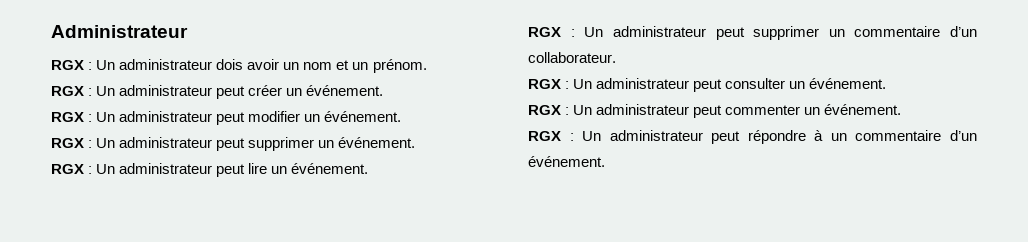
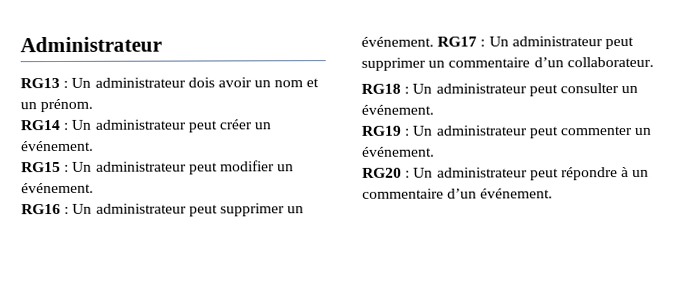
[51,60,84,70] RGX -> [20,77,60,89] RG13
[51,86,84,96] RGX -> [20,119,60,131] RG14
[51,112,84,122] RGX -> [21,161,61,173] RG15
[51,138,84,148] RGX -> [21,203,61,215] RG16
[51,163,369,177] [528,27,561,37] // RGX : Un administrateur peut lire un événement. // RGX -> [437,36,478,47] RG17
[528,79,561,89] RGX -> [361,83,401,94] RG18
[528,105,561,115] RGX -> [361,125,401,136] RG19
[528,131,561,141] RGX -> [362,167,402,178] RG20

